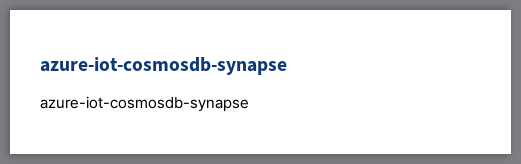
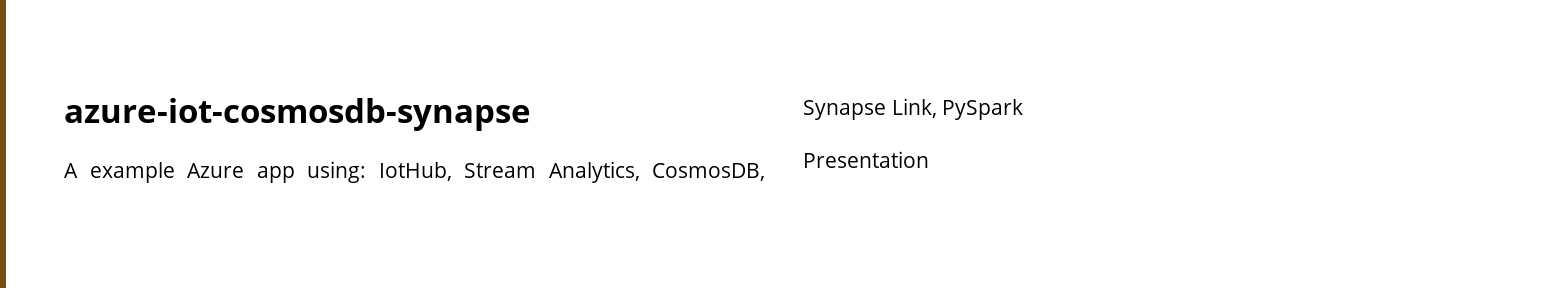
[40,96,249,112] azure-iot-cosmosdb-synapse -> [64,161,766,183] [803,98,1024,120] [803,151,929,168] A example Azure app using: IotHub, Stream Analytics, CosmosDB, Synapse Link, PySpark // Presentation

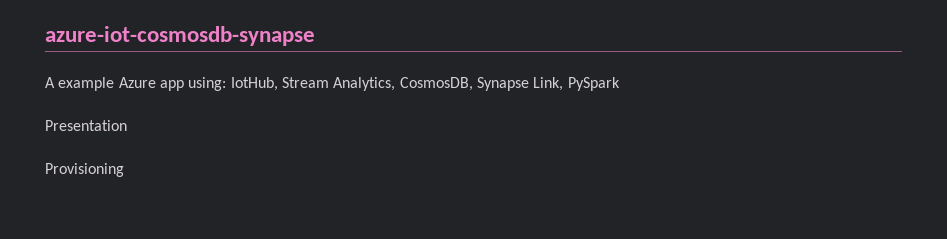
(929, 159) none -> [45,163,124,177] // Provisioning

